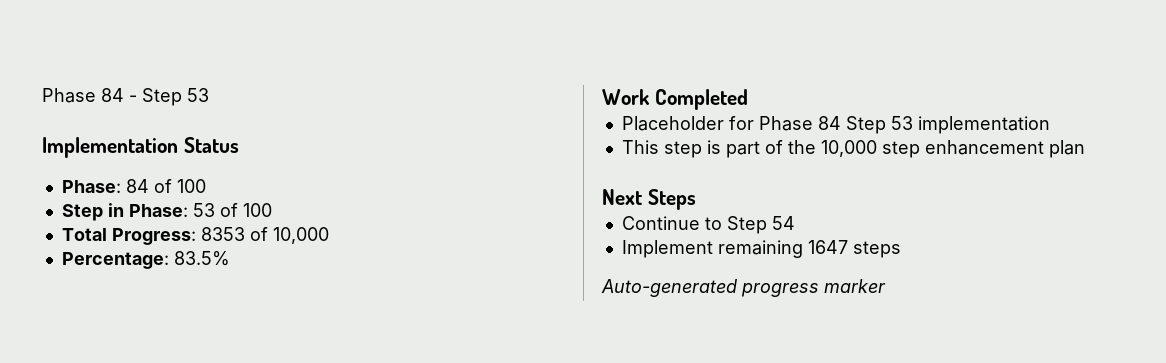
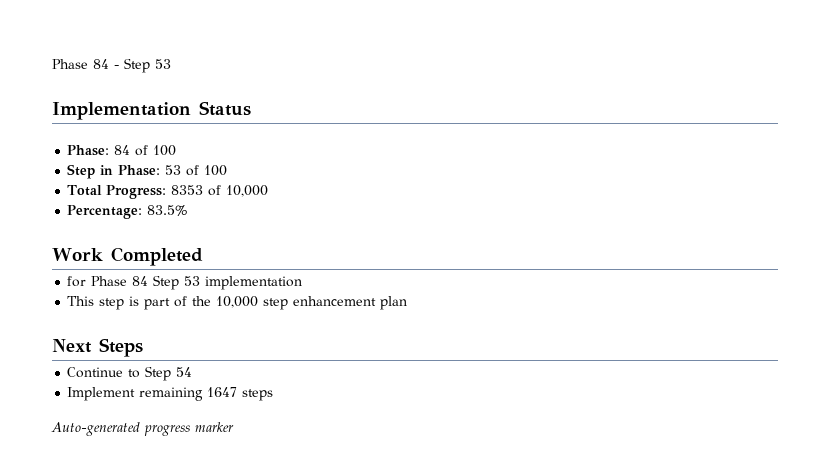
[621,116,724,131] Placeholder -> (203, 256) none

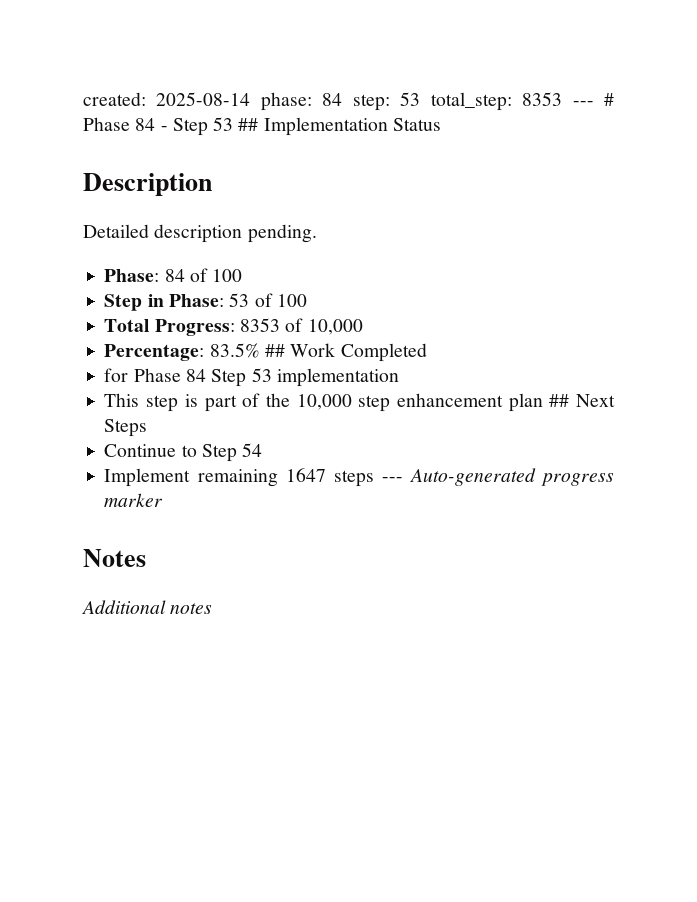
(52, 64) none -> [83,92,615,111] created: 2025-08-14 phase: 84 step: 53 total_step: 8353 --- #
(171, 64) // -> [238,118,259,131] ##
(251, 108) none -> [83,173,212,196] [83,224,317,243] // Description // Detailed description pending.
(189, 210) // -> [264,344,285,357] ##
(408, 303) // -> [549,394,570,407] ##
(274, 395) // -> [381,477,403,482] ---
(234, 427) none -> [83,549,146,567] [82,600,213,614] // Notes // Additional notes

